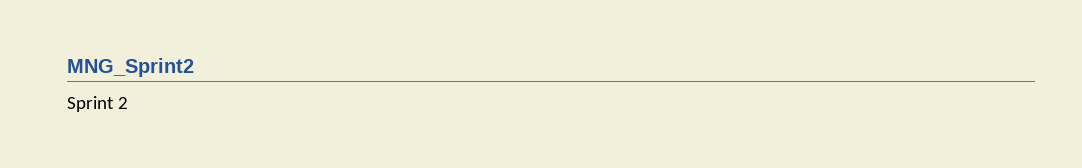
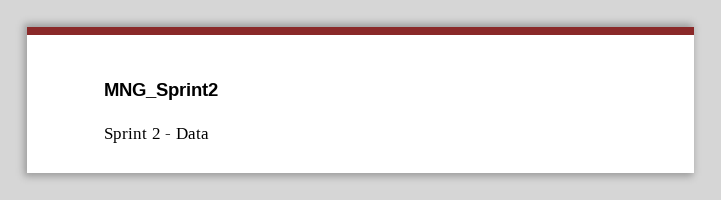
(128, 103) none -> [165,128,209,139] - Data

